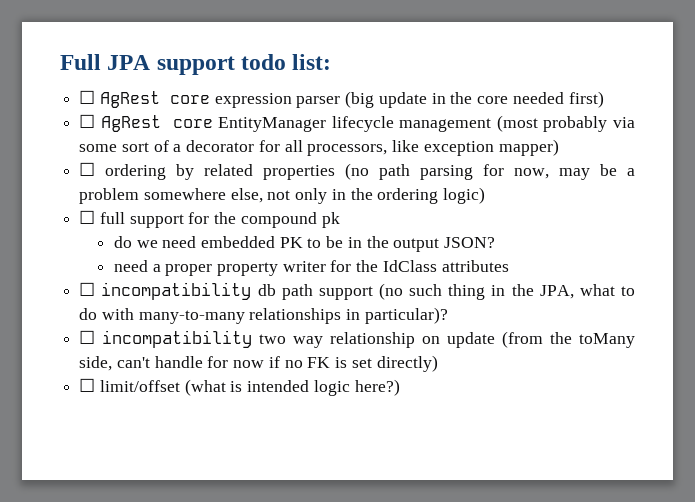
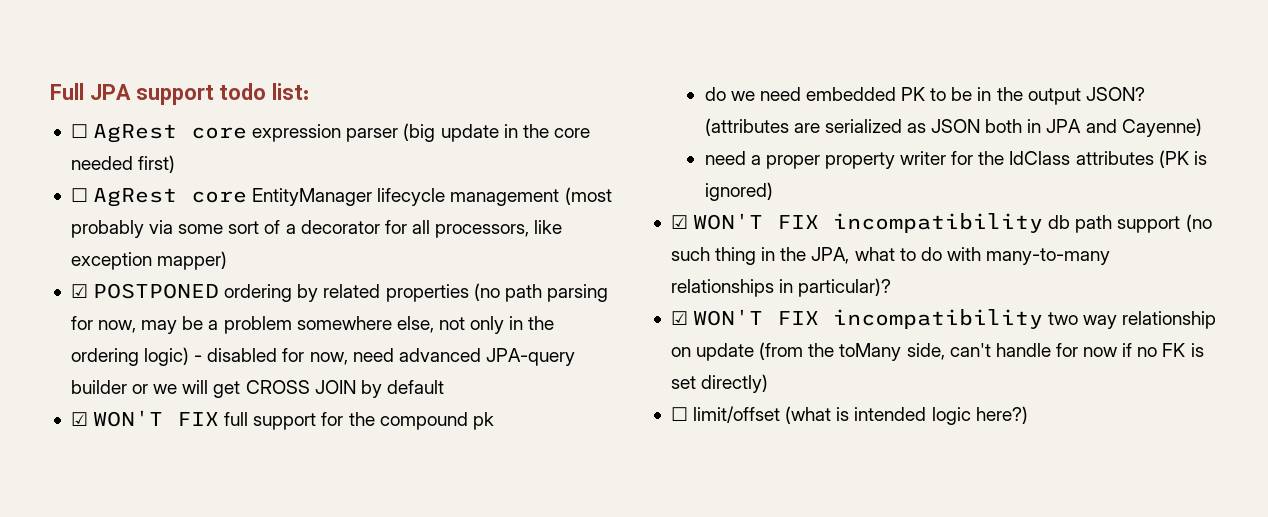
[79,162,96,176] ☐ -> [70,283,220,299] ☑ POSTPONED
[79,210,96,224] // ☐ -> [194,348,575,366] [70,380,444,398] [70,410,220,427] - disabled for now, need advanced JPA-query builder or we will get CROSS JOIN by default // ☑ WON'T FIX
(496, 242) none -> [704,118,1202,137] (attributes are serialized as JSON both in JPA and Cayenne)
[79,282,96,296] // ☐ -> [1158,150,1207,168] [704,182,773,201] [670,213,820,230] (PK is ignored) // ☑ WON'T FIX
[79,330,96,344] ☐ -> [670,309,820,326] ☑ WON'T FIX

